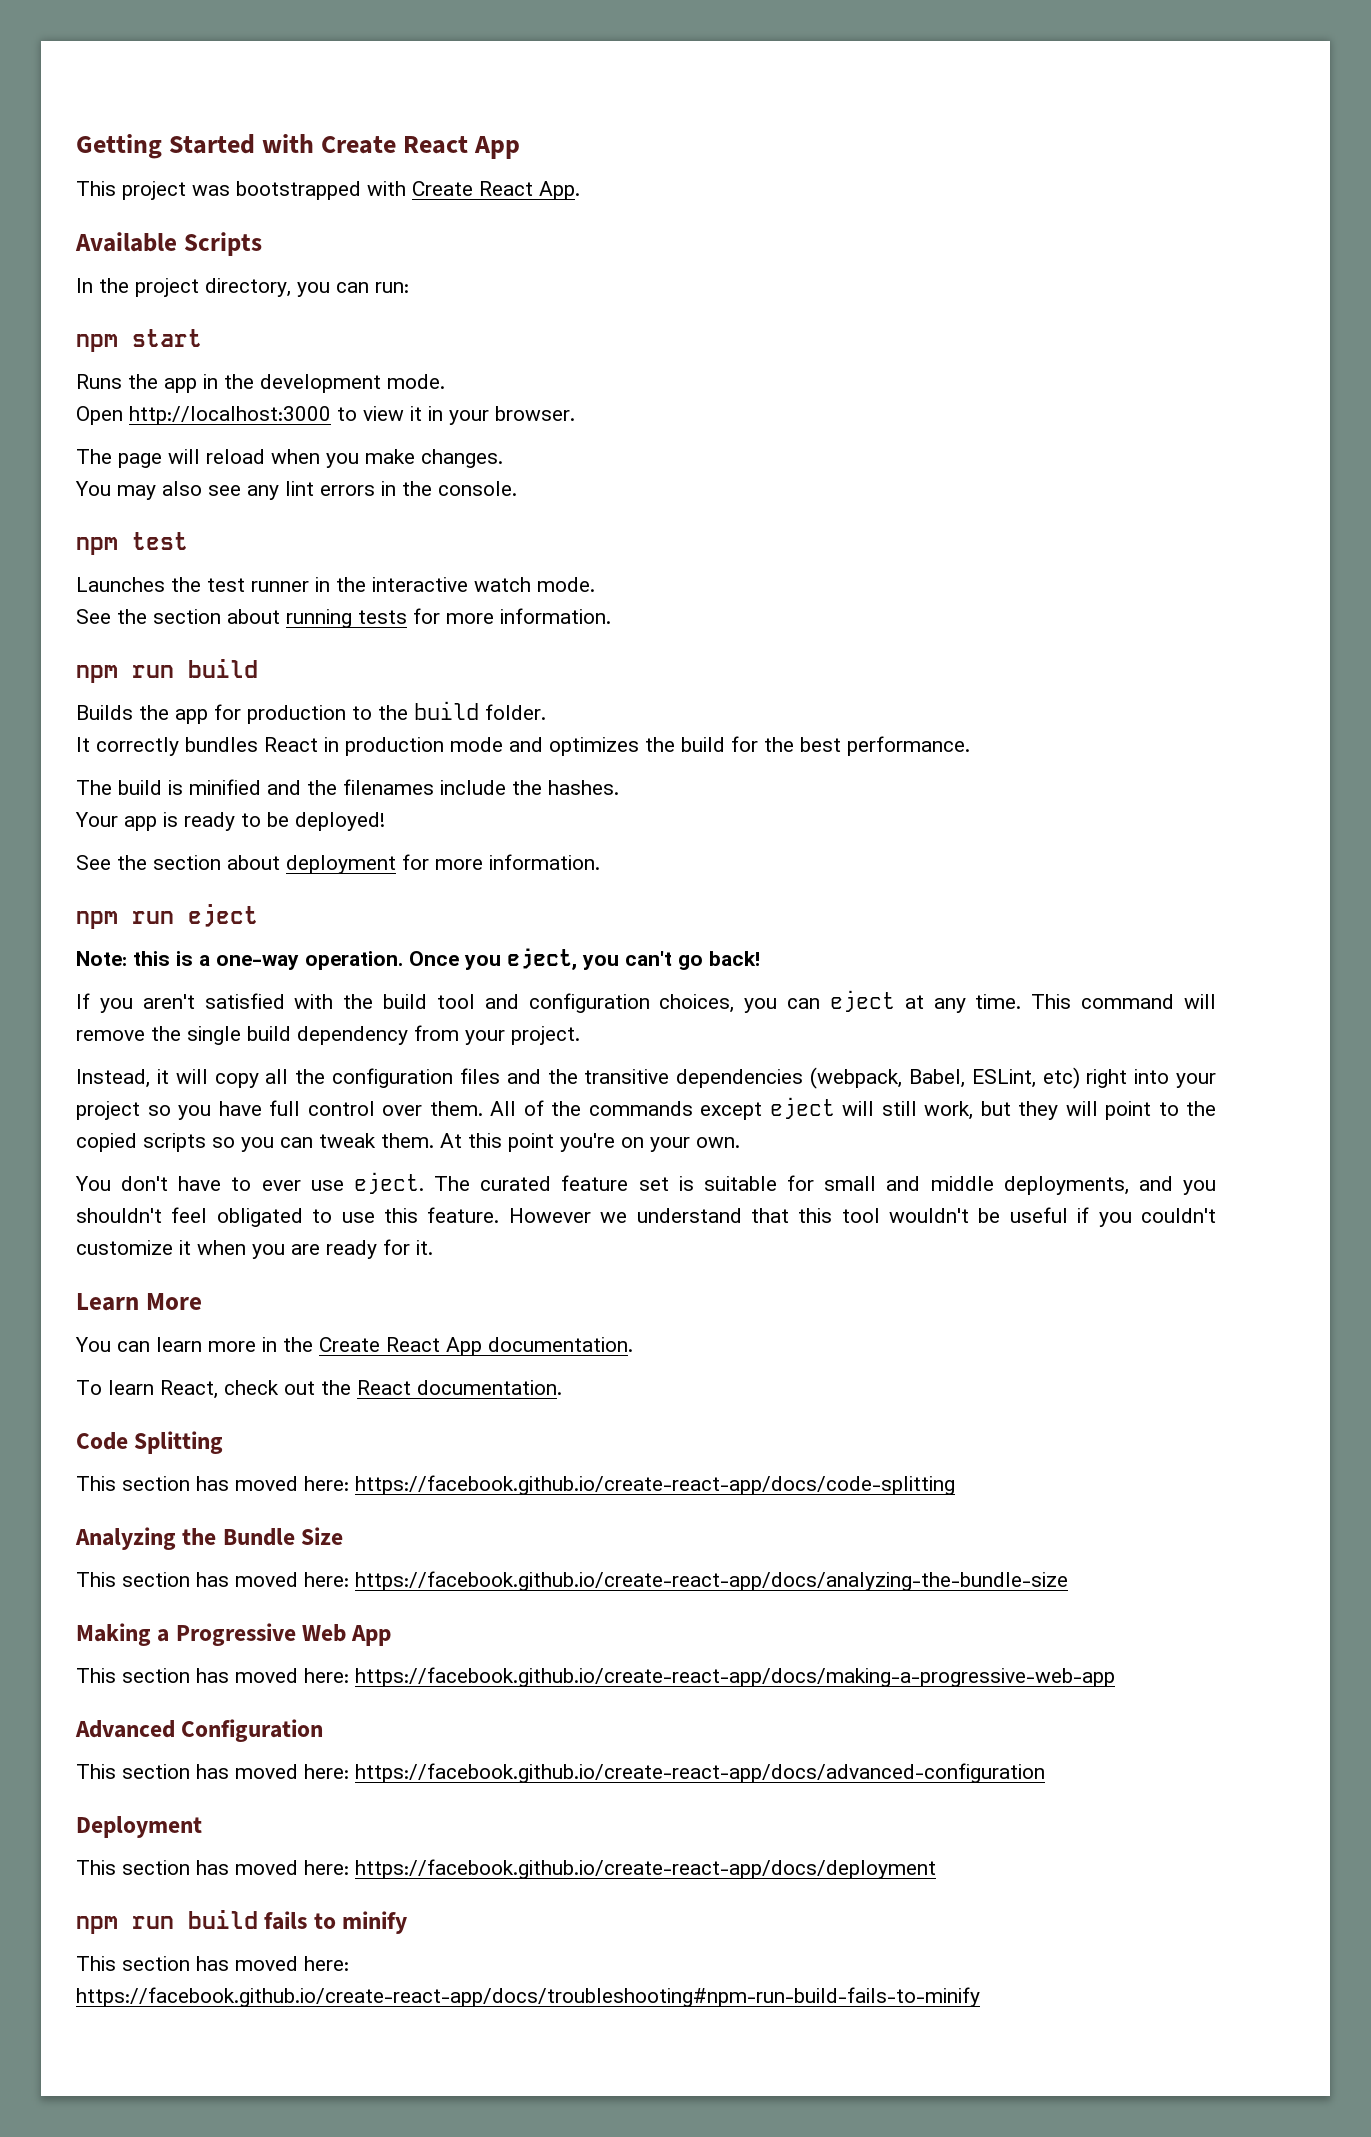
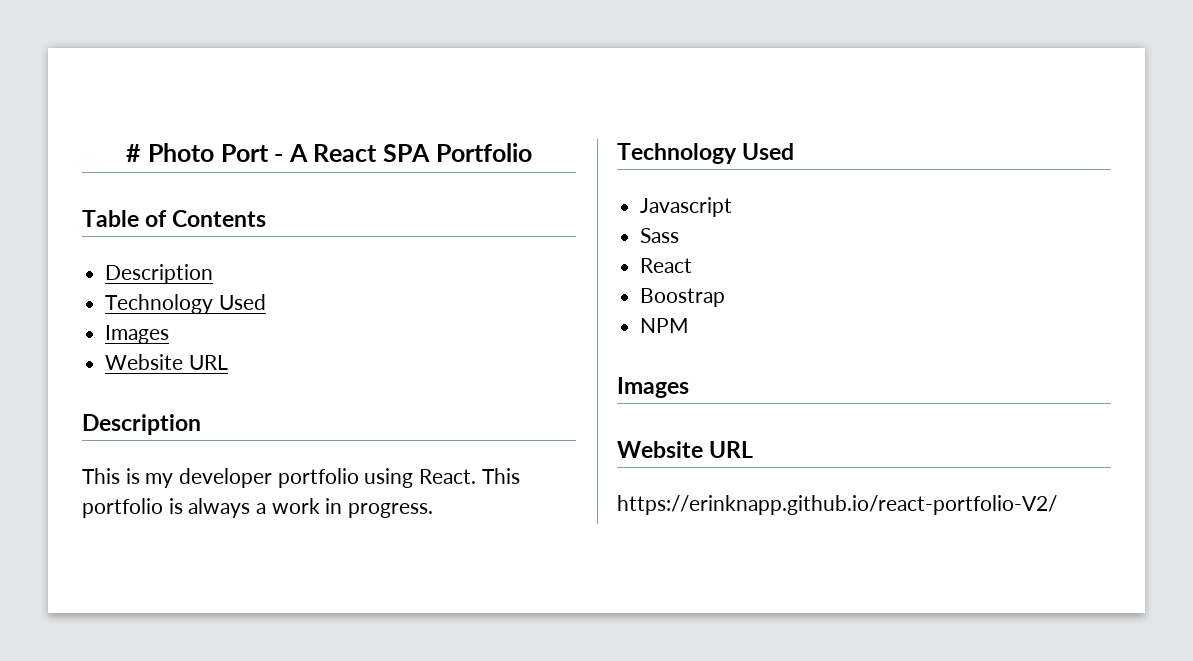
[76,134,521,159] [76,181,580,200] [75,232,262,256] [76,278,409,297] [76,329,202,352] [76,374,445,393] [76,406,575,425] [76,449,503,468] [75,481,517,500] [76,532,188,555] [76,577,595,592] [76,608,611,628] [76,659,258,683] [76,701,546,724] [76,736,970,756] [76,779,619,795] [75,812,385,831] [76,854,600,874] [76,904,258,929] [76,948,760,970] [76,990,1217,1013] [76,1025,580,1045] [76,1067,1216,1089] [76,1097,1216,1120] [76,1133,740,1152] [75,1172,1216,1195] [76,1207,1217,1227] [76,1239,433,1259] [76,1293,202,1311] [75,1337,633,1356] [76,1380,562,1399] [76,1431,224,1454] [76,1475,955,1495] [75,1527,344,1550] [76,1571,1068,1591] [76,1623,392,1646] [76,1667,1115,1687] [75,1719,324,1742] [76,1763,1045,1783] [76,1816,202,1838] [76,1859,936,1879] [76,1910,408,1934] [76,1956,349,1971] [76,1987,980,2007] Getting Started with Create React App // This project was bootstrapped with Create React App. // Available Scripts // In the project directory, you can run: // npm start // Runs the app in the development mode. // Open http://localhost:3000 to view it in your browser. // The page will reload when you make changes. // You may also see any lint errors in the console. // npm test // Launches the test runner in the interactive watch mode. // See the section about running tests for more information. // npm run build // Builds the app for production to the build folder. // It correctly bundles React in production mode and optimizes the build for the best performance. // The build is minified and the filenames include the hashes. // Your app is ready to be deployed! // See the section about deployment for more information. // npm run eject // Note: this is a one-way operation. Once you eject, you can't go back! // If you aren't satisfied with the build tool and configuration choices, you can eject at any time. This command will remove the single build dependency from your project. // Instead, it will copy all the configuration files and the transitive dependencies (webpack, Babel, ESLint, etc) right into your project so you have full control over them. All of the commands except eject will still work, but they will point to the copied scripts so you can tweak them. At this point you're on your own. // You don't have to ever use eject. The curated feature set is suitable for small and middle deployments, and you shouldn't feel obligated to use this feature. However we understand that this tool wouldn't be useful if you couldn't customize it when you are ready for it. // Learn More // You can learn more in the Create React App documentation. // To learn React, check out the React documentation. // Code Splitting // This section has moved here: https://facebook.github.io/create-react-app/docs/code-splitting // Analyzing the Bundle Size // This section has moved here: https://facebook.github.io/create-react-app/docs/analyzing-the-bundle-size // Making a Progressive Web App // This section has moved here: https://facebook.github.io/create-react-app/docs/making-a-progressive-web-app // Advanced Configuration // This section has moved here: https://facebook.github.io/create-react-app/docs/advanced-configuration // Deployment // This section has moved here: https://facebook.github.io/create-react-app/docs/deployment // npm run build fails to minify // This section has moved here: https://facebook.github.io/create-react-app/docs/troubleshooting#npm-run-build-fails-to-minify -> [126,143,532,162] [82,210,267,227] [105,264,214,284] [105,294,266,314] [105,325,170,344] [105,354,228,370] [82,414,201,435] [82,468,520,488] [82,498,434,518] [617,143,795,164] [640,197,733,217] [640,228,680,243] [640,258,693,273] [640,288,726,307] [640,318,690,333] [617,377,689,398] [617,441,754,458] [617,495,1057,515] # Photo Port - A React SPA Portfolio // Table of Contents // Description // Technology Used // Images // Website URL // Description // This is my developer portfolio using React. This portfolio is always a work in progress. // Technology Used // Javascript // Sass // React // Boostrap // NPM // Images // Website URL // https://erinknapp.github.io/react-portfolio-V2/

